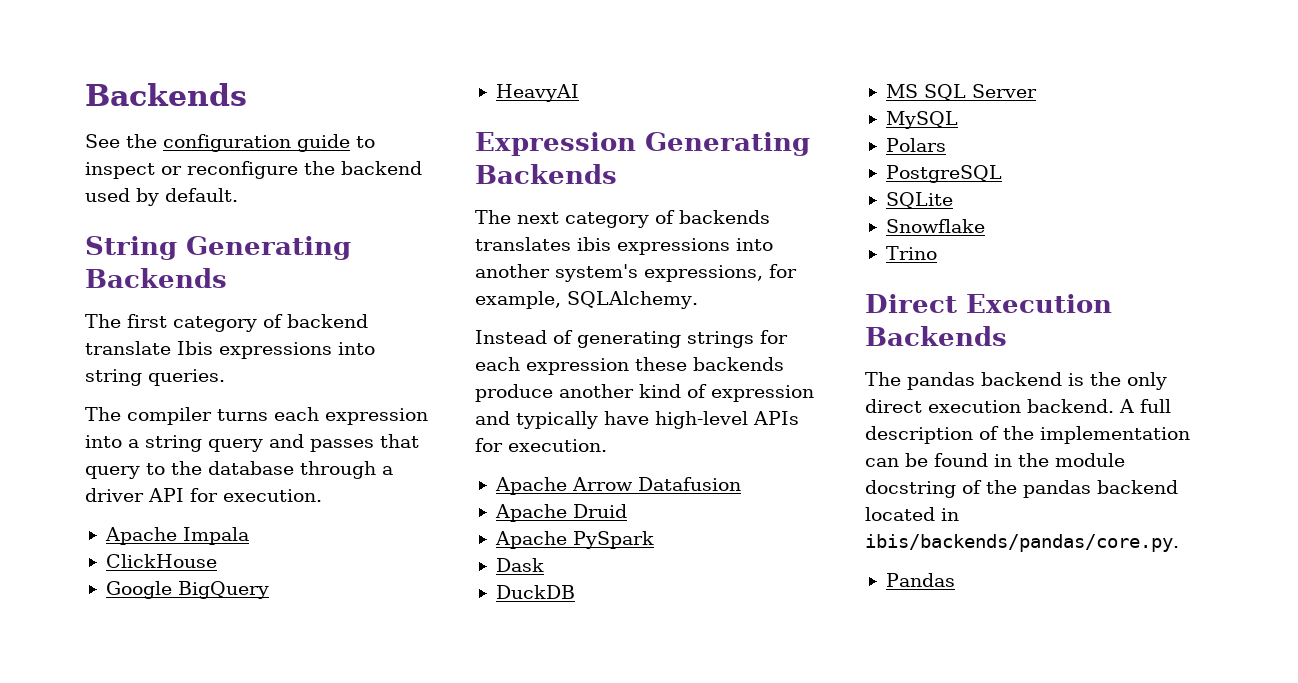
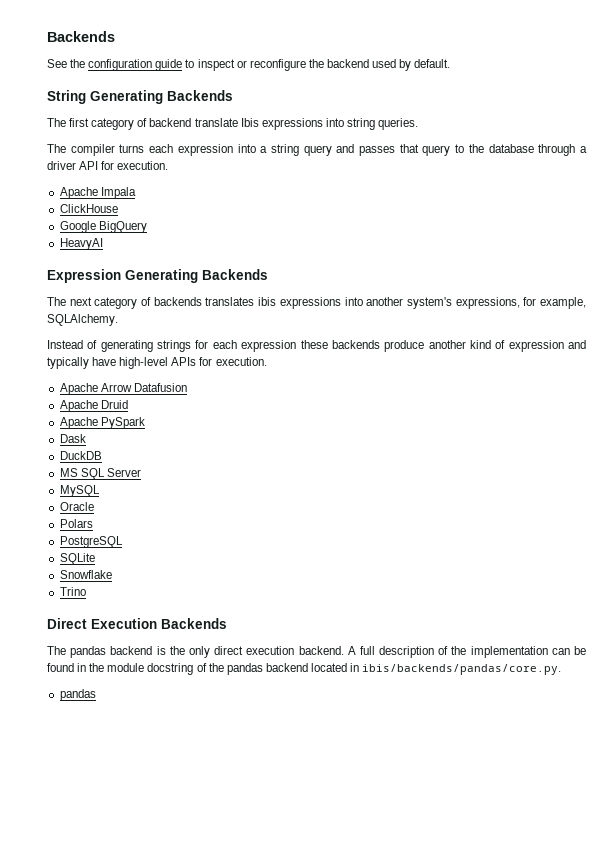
(958, 120) none -> [59,502,94,511] // Oracle
[885,573,955,587] Pandas -> [59,689,96,701] pandas

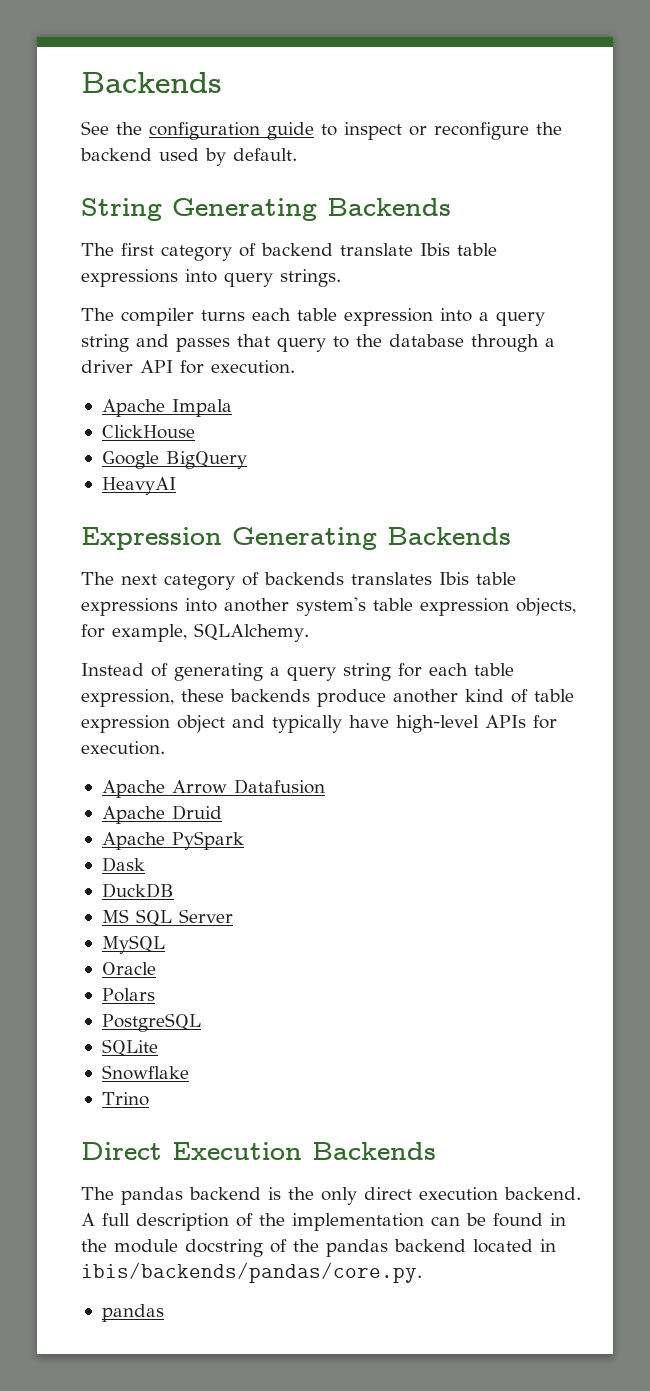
[261,118,419,130] expressions into string queries. -> [457,243,497,256] [81,269,341,287] table expressions into query strings.
(174, 148) none -> [297,308,337,321] table
[270,144,332,156] string query -> [496,311,545,326] [81,334,129,352] query string
[258,297,277,306] ibis -> [439,572,516,585] Ibis table
[455,297,520,309] expressions, -> [373,598,576,616] table expression objects,
[157,340,297,352] strings for each expression -> [270,663,514,681] [81,689,174,707] a query string for each table expression,
[508,340,564,352] expression -> [534,689,574,702] [81,715,225,733] table expression object

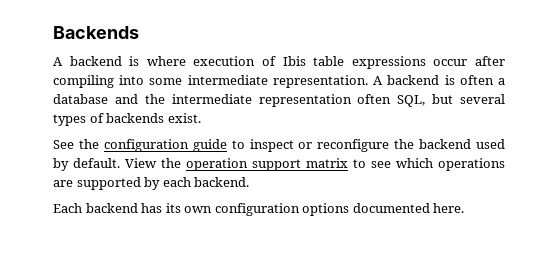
[81,72,222,93] Backends -> [53,26,139,39] [53,56,506,69] [53,75,506,88] [53,94,505,107] [53,113,201,126] Backends // A backend is where execution of Ibis table expressions occur after compiling into some intermediate representation. A backend is often a database and the intermediate representation often SQL, but several types of backends exist.
[81,198,451,221] [81,243,497,261] [81,269,341,287] [81,308,545,326] [81,334,555,352] [81,360,295,374] [101,399,232,417] [101,425,195,439] [101,451,247,469] [101,477,176,495] [81,527,511,550] [81,572,516,590] [81,597,576,616] [81,623,309,642] [81,663,514,681] [81,689,574,707] [81,715,557,733] [81,741,165,755] [101,779,325,798] [101,805,222,824] [101,831,244,850] [101,857,145,872] [101,883,174,898] [101,909,233,927] [101,935,165,954] [101,962,156,975] [101,988,155,1002] [101,1013,201,1032] [101,1039,158,1057] [101,1065,189,1080] [101,1092,149,1106] [81,1142,436,1160] [81,1187,581,1205] [81,1213,566,1231] [81,1239,556,1257] [81,1262,422,1283] [101,1304,164,1322] // String Generating Backends // The first category of backend translate Ibis table expressions into query strings. // The compiler turns each table expression into a query string and passes that query to the database through a driver API for execution. // Apache Impala // ClickHouse // Google BigQuery // HeavyAI // Expression Generating Backends // The next category of backends translates Ibis table expressions into another system's table expression objects, for example, SQLAlchemy. // Instead of generating a query string for each table expression, these backends produce another kind of table expression object and typically have high-level APIs for execution. // Apache Arrow Datafusion // Apache Druid // Apache PySpark // Dask // DuckDB // MS SQL Server // MySQL // Oracle // Polars // PostgreSQL // SQLite // Snowflake // Trino // Direct Execution Backends // The pandas backend is the only direct execution backend. A full description of the implementation can be found in the module docstring of the pandas backend located in ibis/backends/pandas/core.py. // pandas -> [125,158,505,171] [53,177,250,190] [53,203,465,216] View the operation support matrix to see which operations are supported by each backend. // Each backend has its own configuration options documented here.

